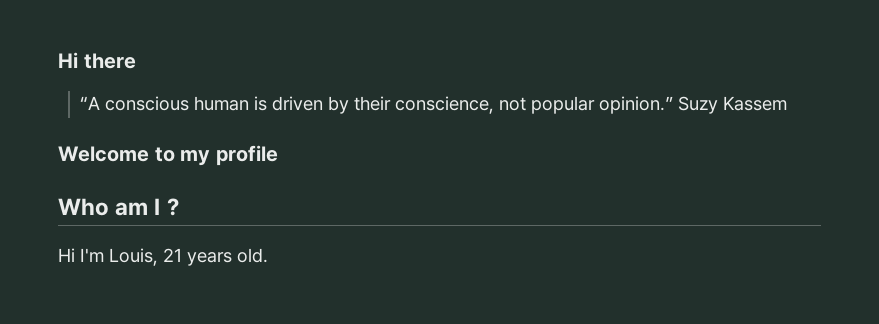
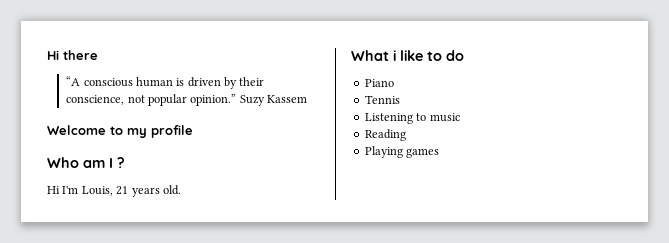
(268, 255) none -> [351,50,464,61] [364,79,394,87] [364,95,400,104] [364,113,460,124] [364,129,406,141] [364,146,440,158] // What i like to do // Piano // Tennis // Listening to music // Reading // Playing games

